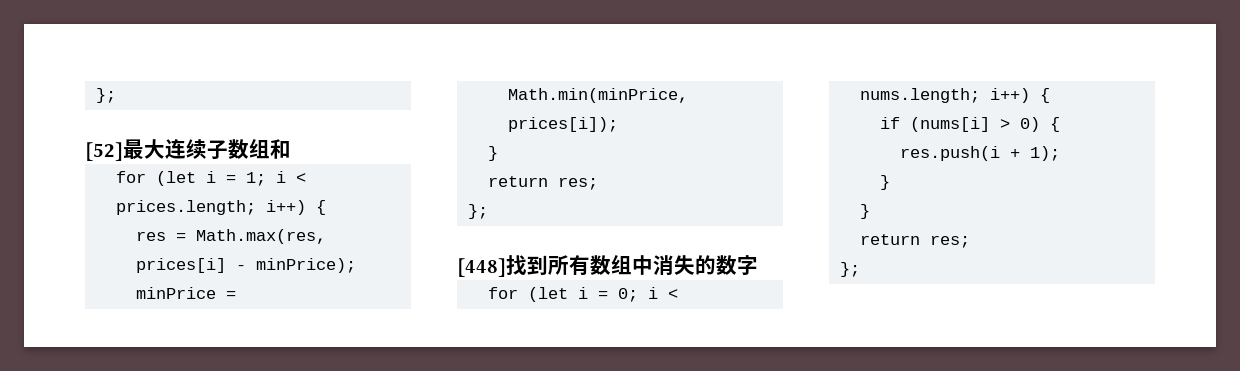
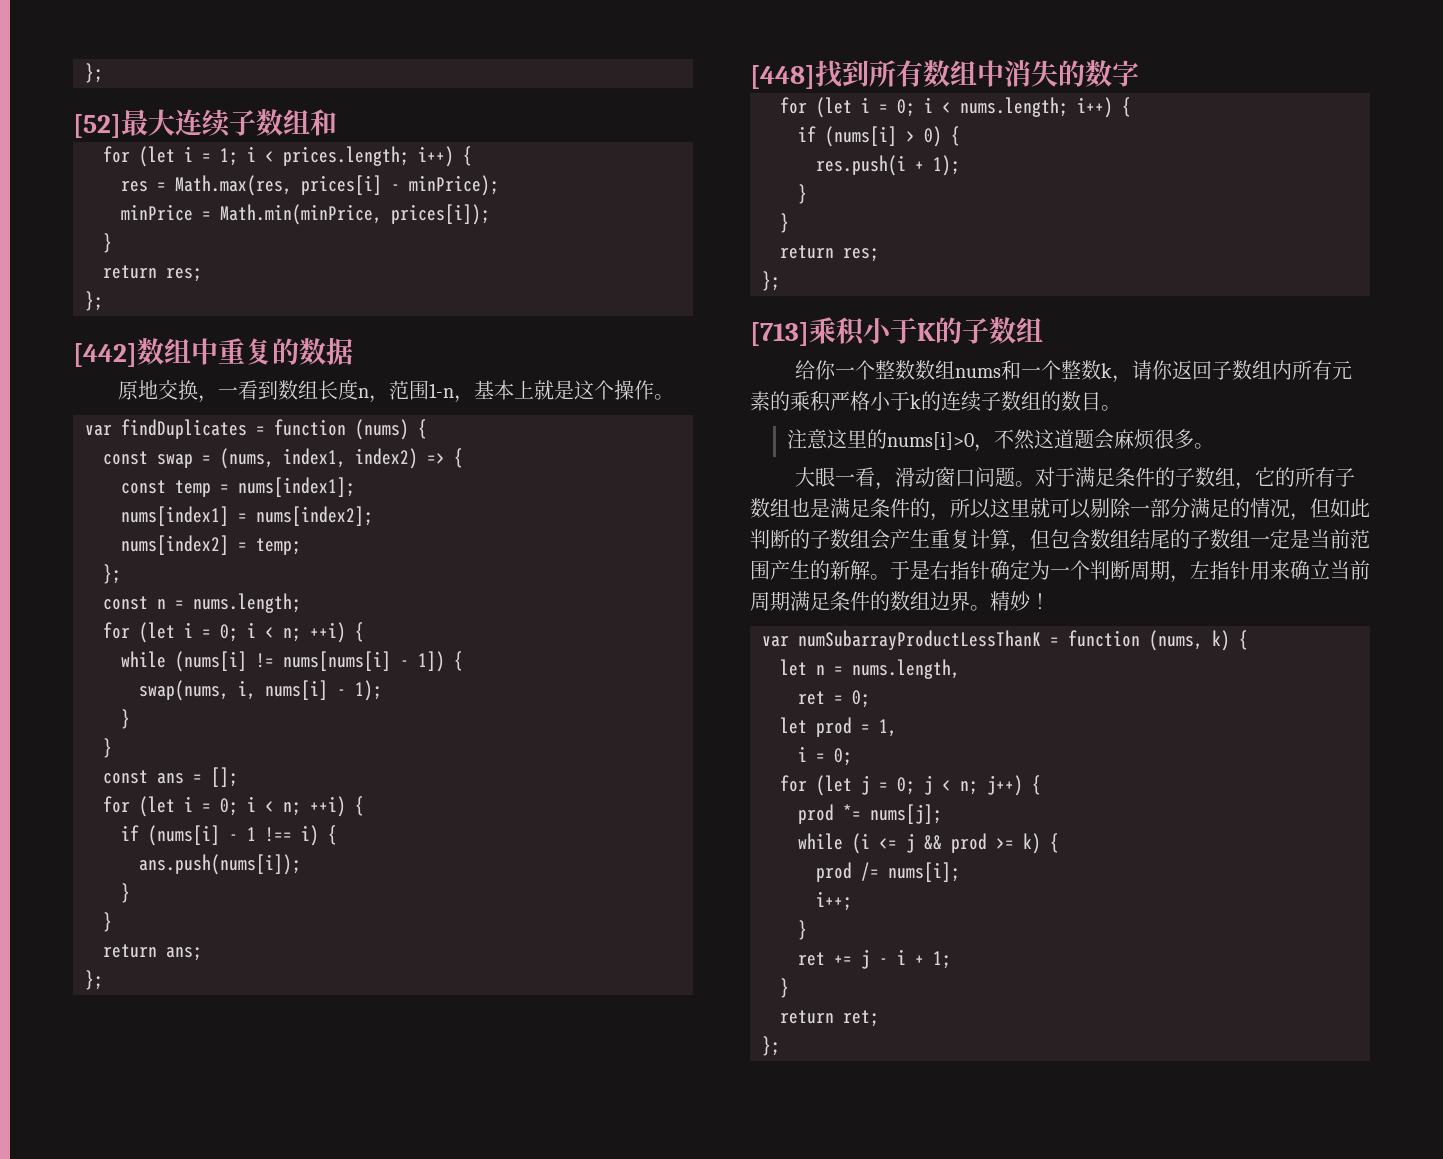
(488, 211) none -> [73,337,353,367] [118,379,675,403] [85,419,427,440] [103,448,463,469] [121,477,355,497] [121,506,373,526] [121,535,301,555] [103,564,121,584] [103,593,301,613] [103,622,364,643] [121,651,463,672] [139,680,382,701] [121,709,130,729] [103,738,112,758] [103,767,238,787] [103,796,364,817] [121,825,337,846] [139,854,301,875] [121,883,130,903] [103,912,112,932] [103,944,202,961] [85,970,103,990] // [442]数组中重复的数据 // 原地交换，一看到数组长度n，范围1-n，基本上就是这个操作。 // var findDuplicates = function (nums) { // const swap = (nums, index1, index2) => { // const temp = nums[index1]; // nums[index1] = nums[index2]; // nums[index2] = temp; // }; // const n = nums.length; // for (let i = 0; i < n; ++i) { // while (nums[i] != nums[nums[i] - 1]) { // swap(nums, i, nums[i] - 1); // } // } // const ans = []; // for (let i = 0; i < n; ++i) { // if (nums[i] - 1 !== i) { // ans.push(nums[i]); // } // } // return ans; // };
(860, 269) none -> [750,317,1043,346] [795,360,1353,383] [750,391,1121,412] [787,429,1215,452] [795,467,1356,490] [750,498,1370,521] [750,529,1370,552] [750,560,1370,583] [750,591,1050,611] [762,630,1248,651] [780,659,960,679] [798,690,870,708] [780,717,897,737] [798,746,852,766] [780,775,1041,796] [798,804,942,824] [798,833,1059,854] [816,862,960,882] [816,891,852,911] [798,920,807,940] [798,949,951,969] [780,978,789,998] [780,1010,879,1027] [762,1036,780,1056] // [713]乘积小于K的子数组 // 给你一个整数数组nums和一个整数k，请你返回子数组内所有元素的乘积严格小于k的连续子数组的数目。 // 注意这里的nums[i]>0，不然这道题会麻烦很多。 // 大眼一看，滑动窗口问题。对于满足条件的子数组，它的所有子数组也是满足条件的，所以这里就可以剔除一部分满足的情况，但如此判断的子数组会产生重复计算，但包含数组结尾的子数组一定是当前范围产生的新解。于是右指针确定为一个判断周期，左指针用来确立当前周期满足条件的数组边界。精妙！ // var numSubarrayProductLessThanK = function (nums, k) { // let n = nums.length, // ret = 0; // let prod = 1, // i = 0; // for (let j = 0; j < n; j++) { // prod *= nums[j]; // while (i <= j && prod >= k) { // prod /= nums[i]; // i++; // } // ret += j - i + 1; // } // return ret; // };

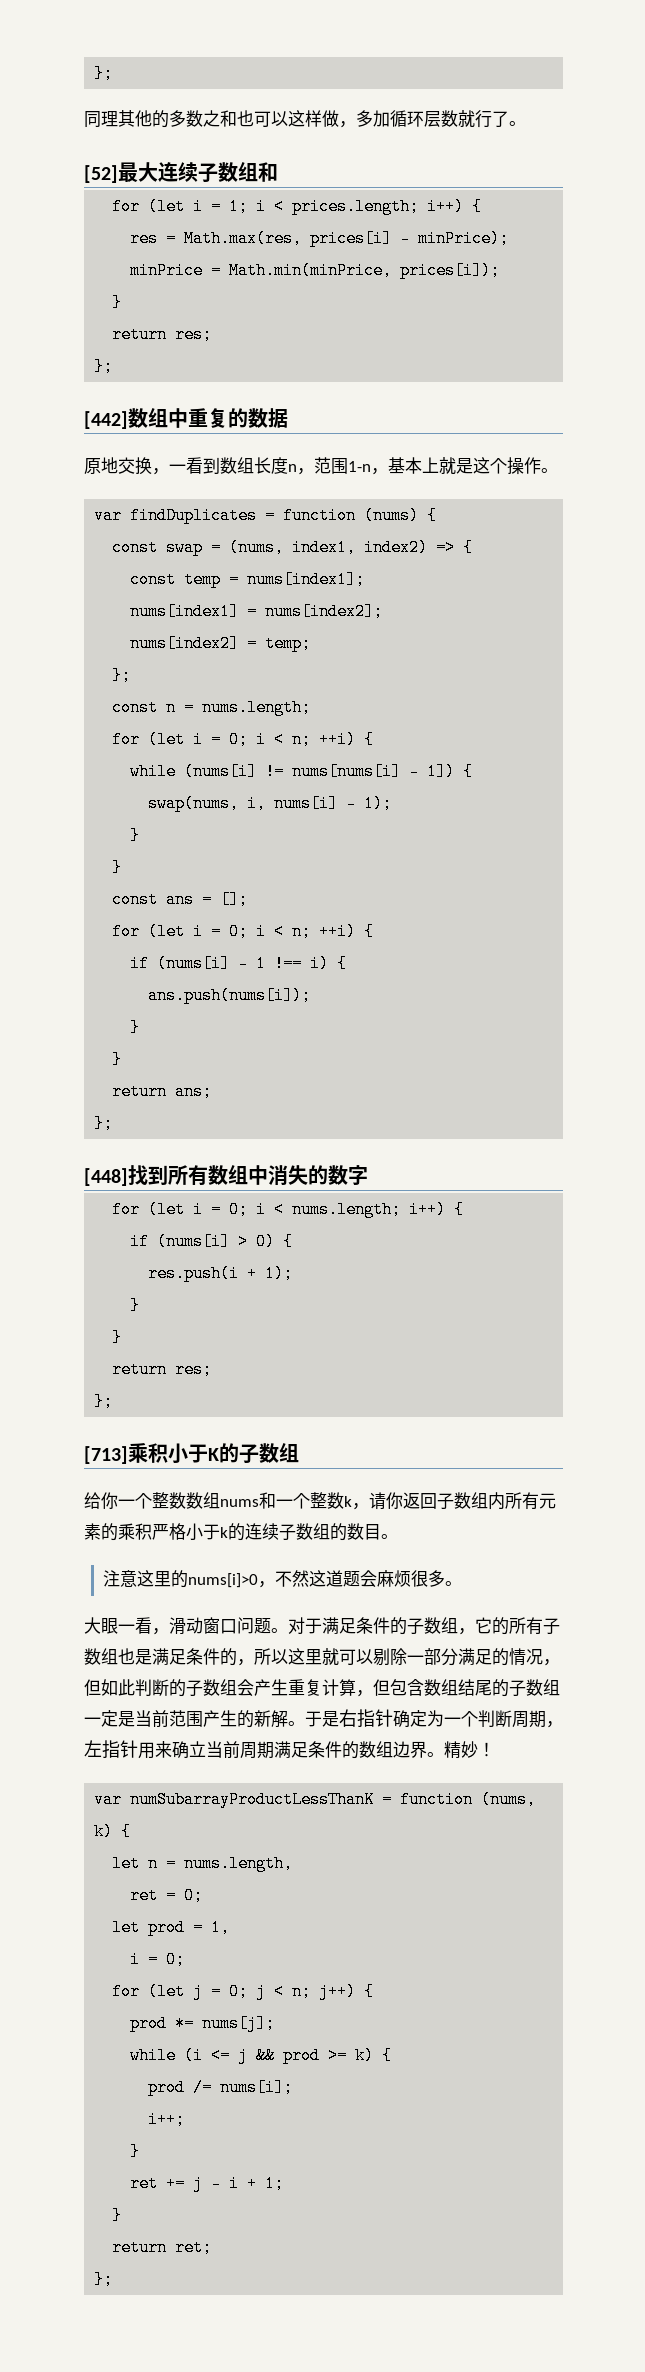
[85,63,103,83] }; -> [94,65,114,82] [84,110,526,128] }; // 同理其他的多数之和也可以这样做，多加循环层数就行了。

